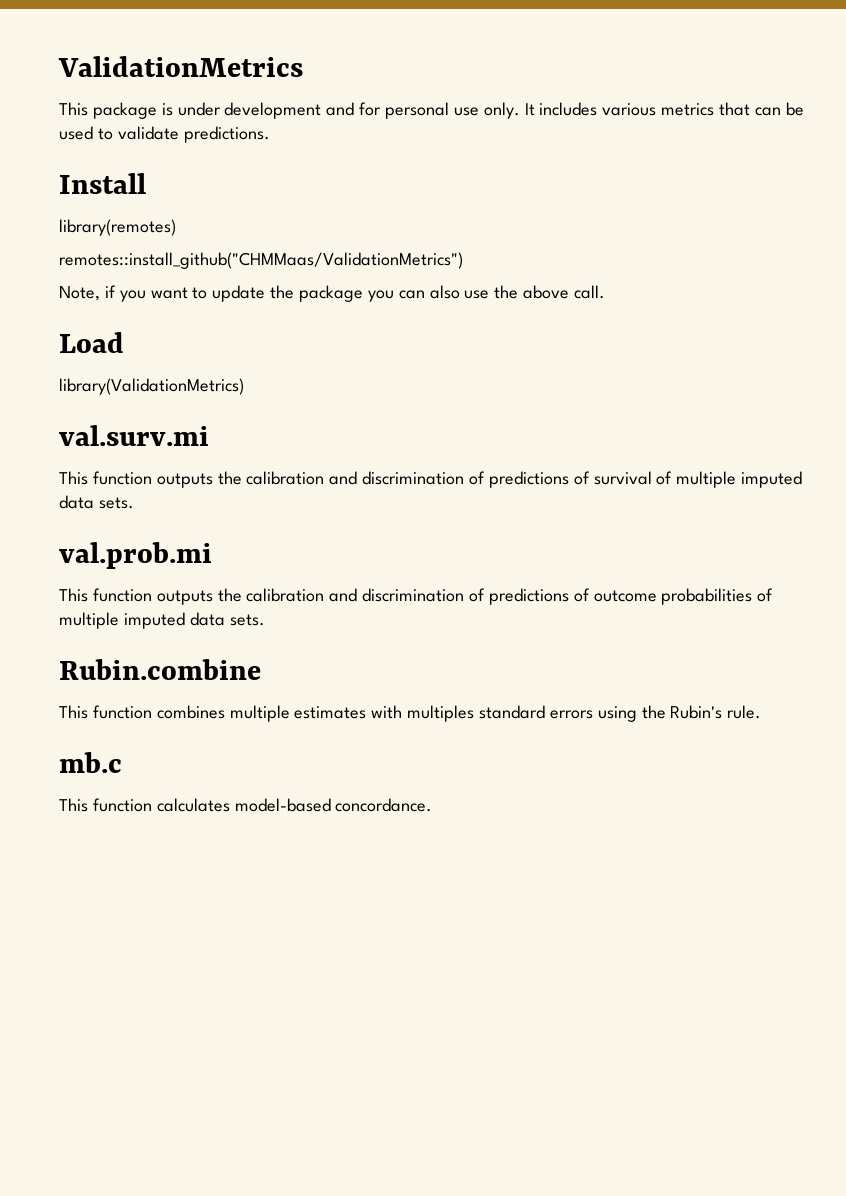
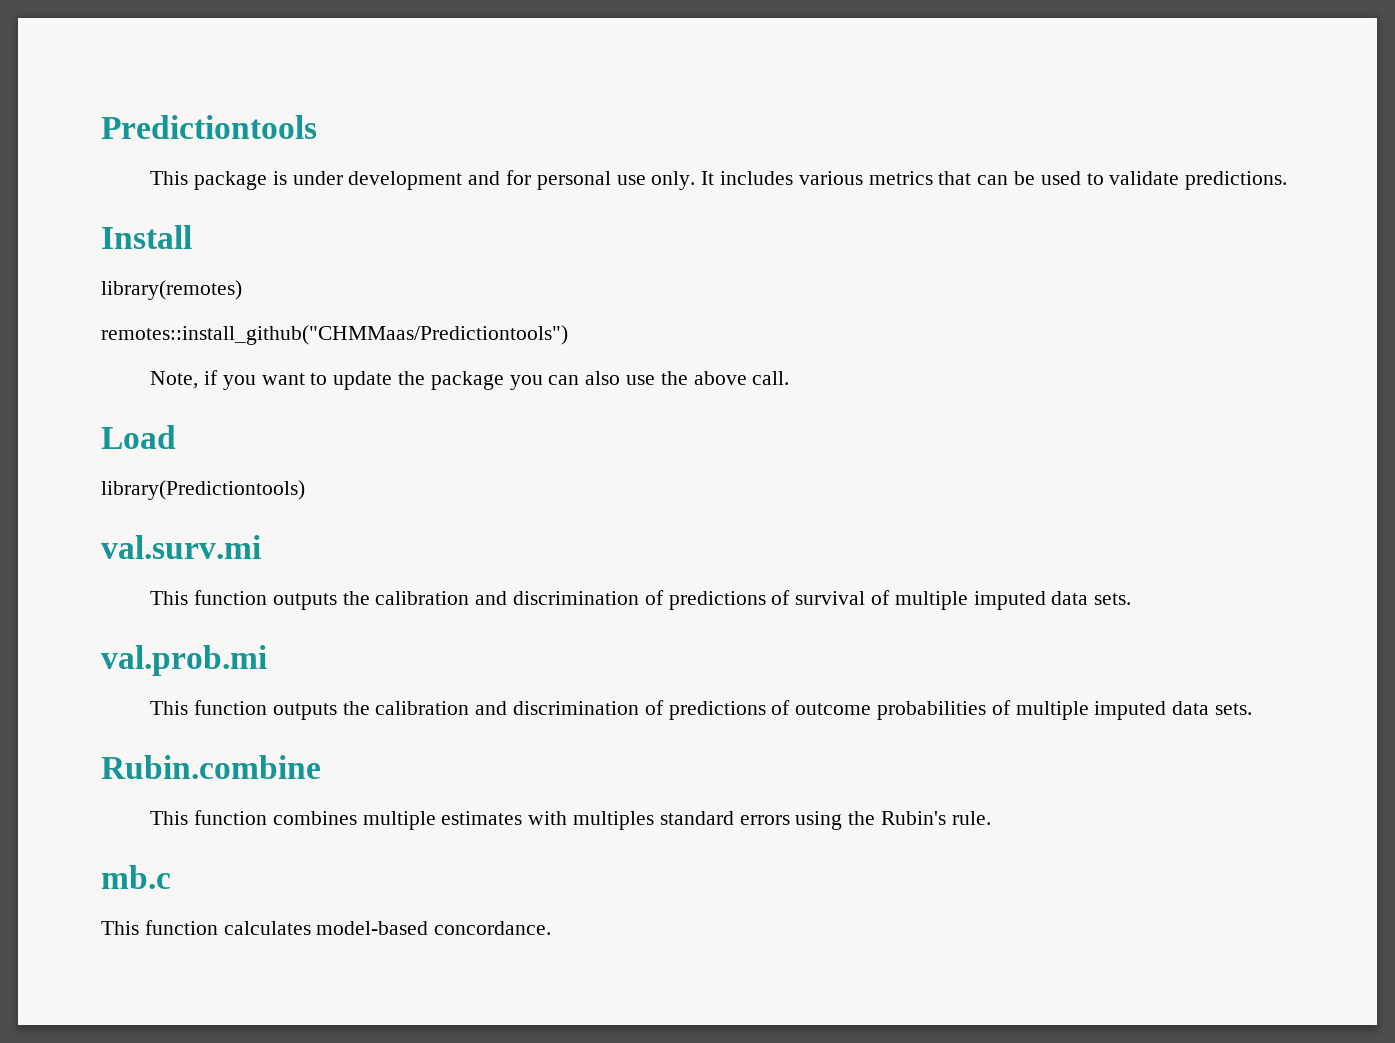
[58,56,303,77] ValidationMetrics -> [101,115,317,139] Predictiontools
[59,252,463,269] remotes::install_github("CHMMaas/ValidationMetrics") -> [101,325,568,345] remotes::install_github("CHMMaas/Predictiontools")
[59,378,244,395] library(ValidationMetrics) -> [101,480,305,500] library(Predictiontools)

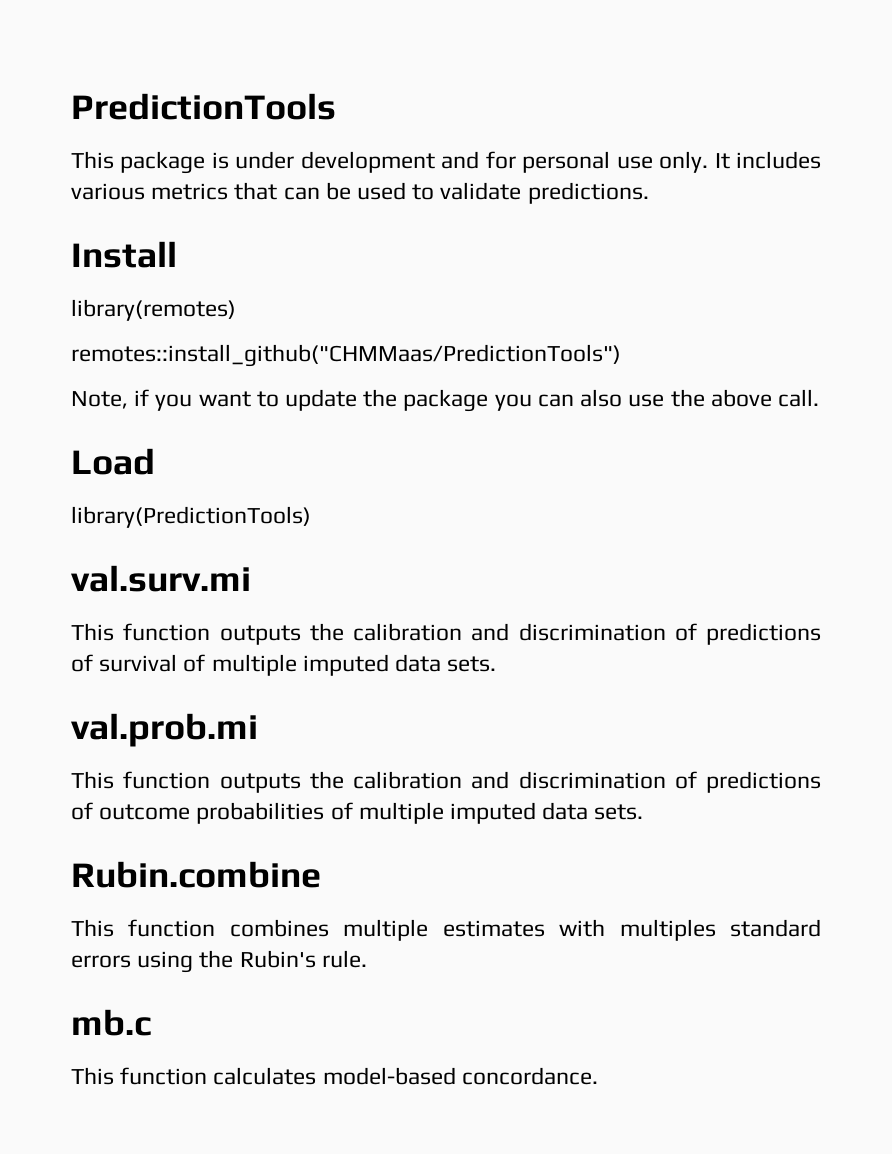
[101,115,317,139] Predictiontools -> [71,93,336,120] PredictionTools
[101,325,568,345] remotes::install_github("CHMMaas/Predictiontools") -> [71,344,621,367] remotes::install_github("CHMMaas/PredictionTools")
[101,480,305,500] library(Predictiontools) -> [71,506,311,528] library(PredictionTools)

